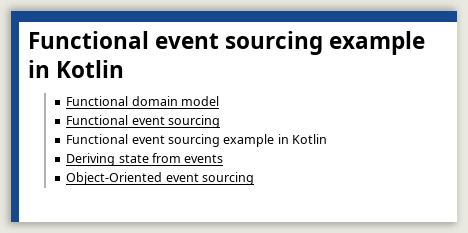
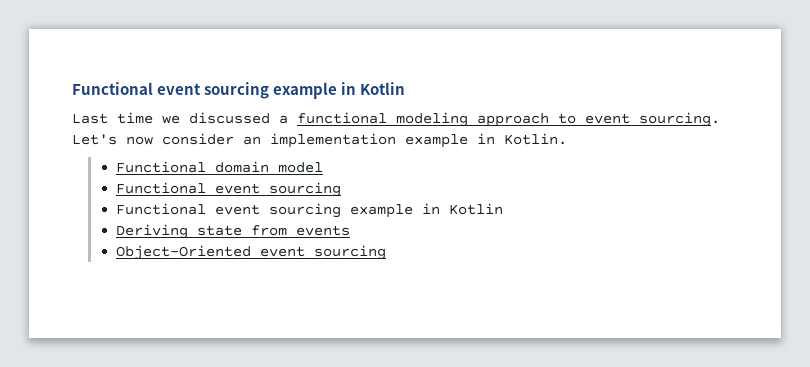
[28,31,426,55] [28,60,125,78] Functional event sourcing example in Kotlin -> [72,82,406,99] [72,112,720,127] [72,133,567,148] Functional event sourcing example in Kotlin // Last time we discussed a functional modeling approach to event sourcing. Let's now consider an implementation example in Kotlin.

